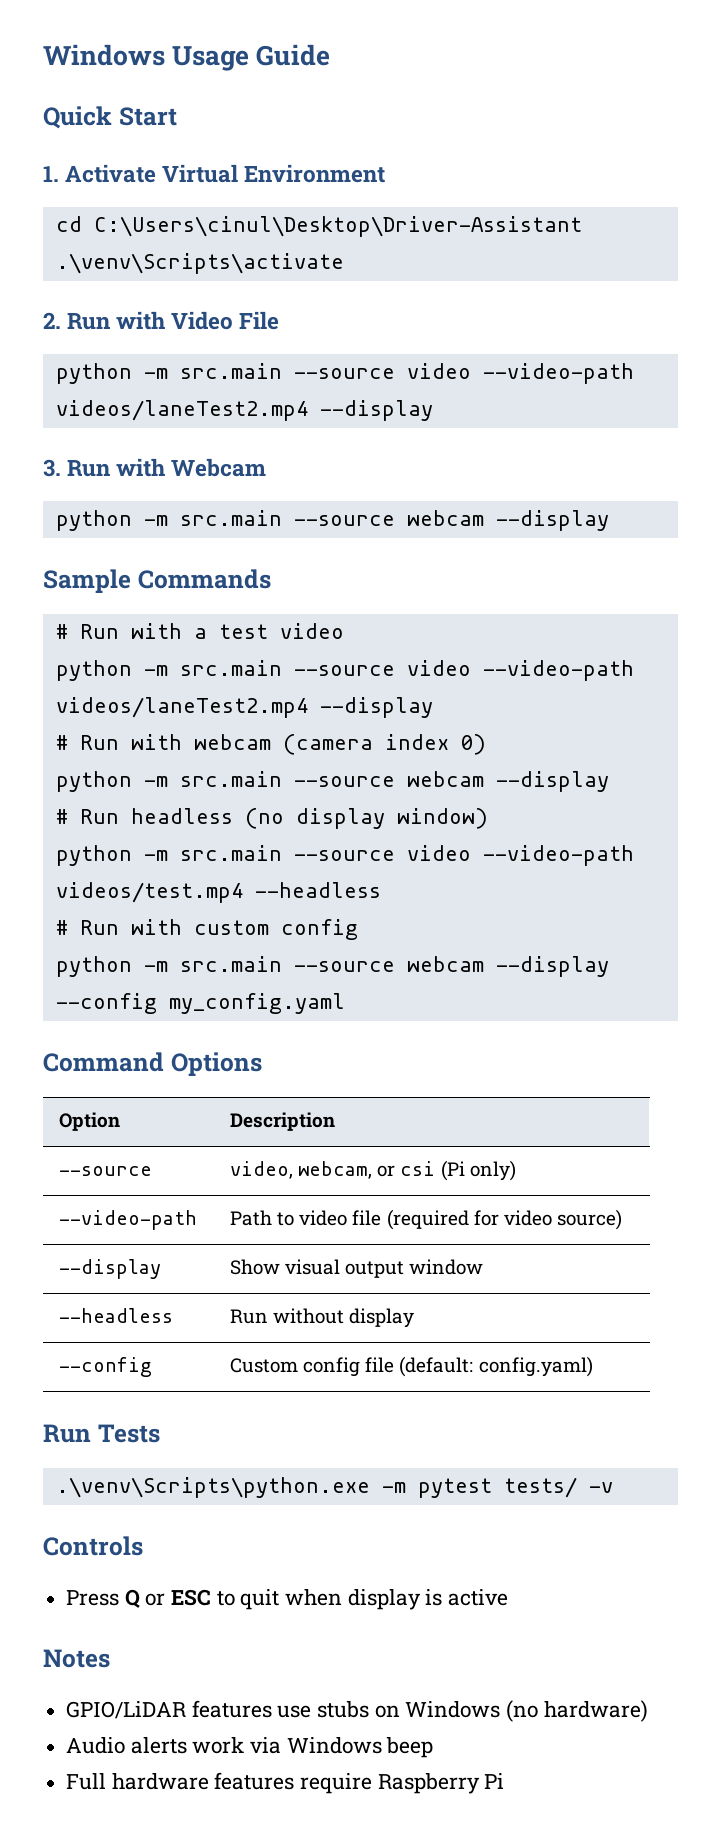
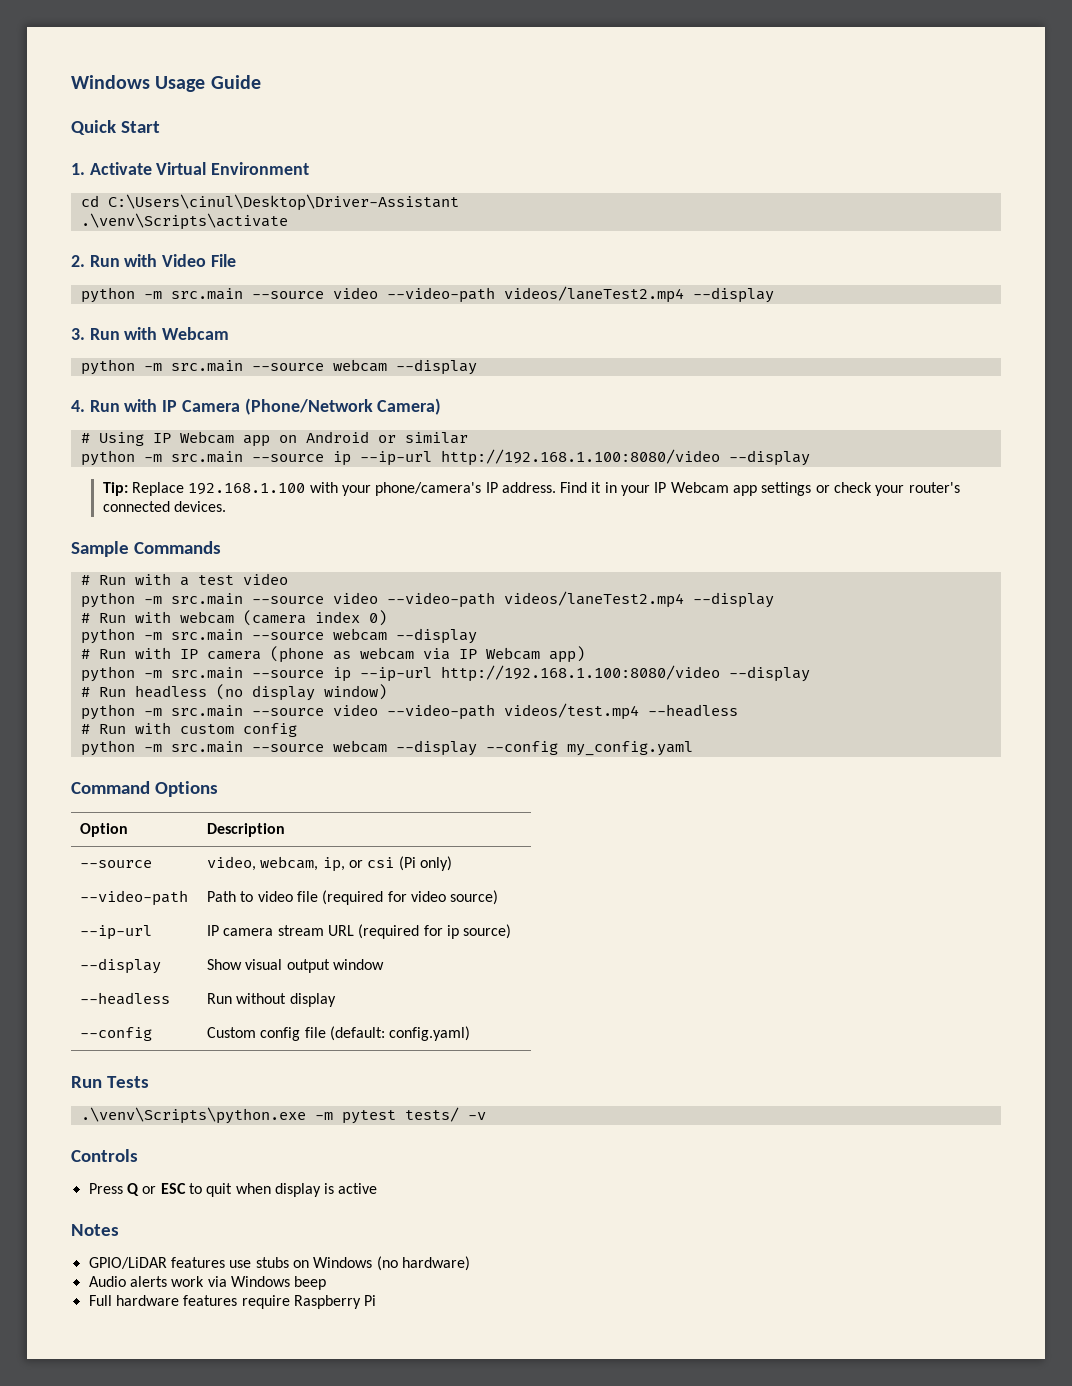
(609, 520) none -> [71,398,442,415] [80,431,468,447] [80,449,810,466] [102,482,960,496] [102,501,226,512] // 4. Run with IP Camera (Phone/Network Camera) // # Using IP Webcam app on Android or similar // python -m src.main --source ip --ip-url http://192.168.1.100:8080/video --display // Tip: Replace 192.168.1.100 with your phone/camera's IP address. Find it in your IP Webcam app settings or check your router's connected devices.
(609, 781) none -> [80,646,585,663] [80,665,810,682] // # Run with IP camera (phone as webcam via IP Webcam app) // python -m src.main --source ip --ip-url http://192.168.1.100:8080/video --display
(373, 1170) none -> [322,857,345,872] ip,
(622, 1219) none -> [80,925,153,940] [207,924,512,939] // --ip-url | IP camera stream URL (required for ip source)

